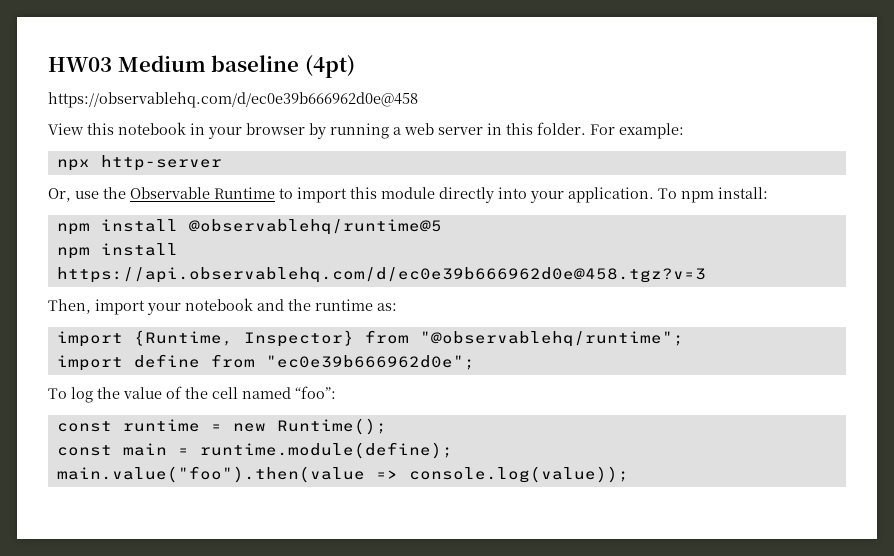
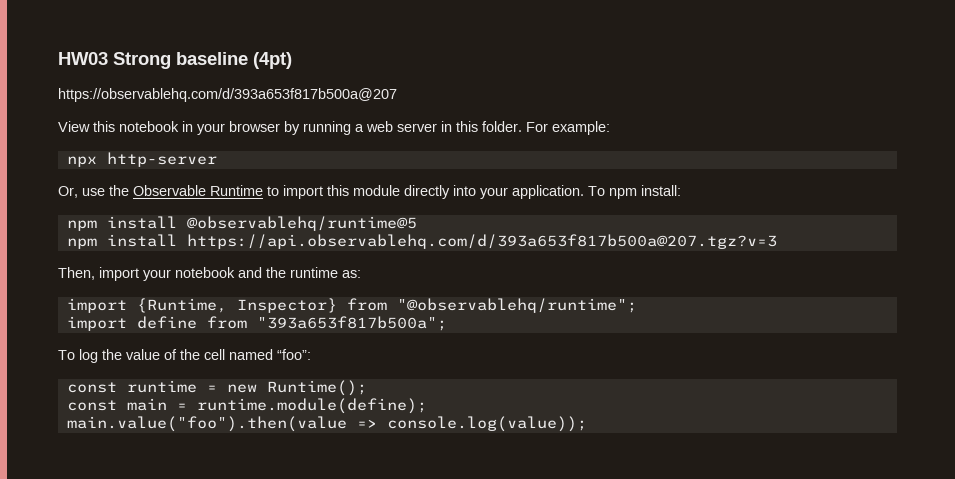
[117,55,206,72] Medium -> [113,52,171,69] Strong
[48,92,418,108] https://observablehq.com/d/ec0e39b666962d0e@458 -> [58,88,397,102] https://observablehq.com/d/393a653f817b500a@207
[56,267,706,283] https://api.observablehq.com/d/ec0e39b666962d0e@458.tgz?v=3 -> [186,234,777,249] https://api.observablehq.com/d/393a653f817b500a@207.tgz?v=3
[265,355,475,370] "ec0e39b666962d0e"; -> [256,316,447,331] "393a653f817b500a";

